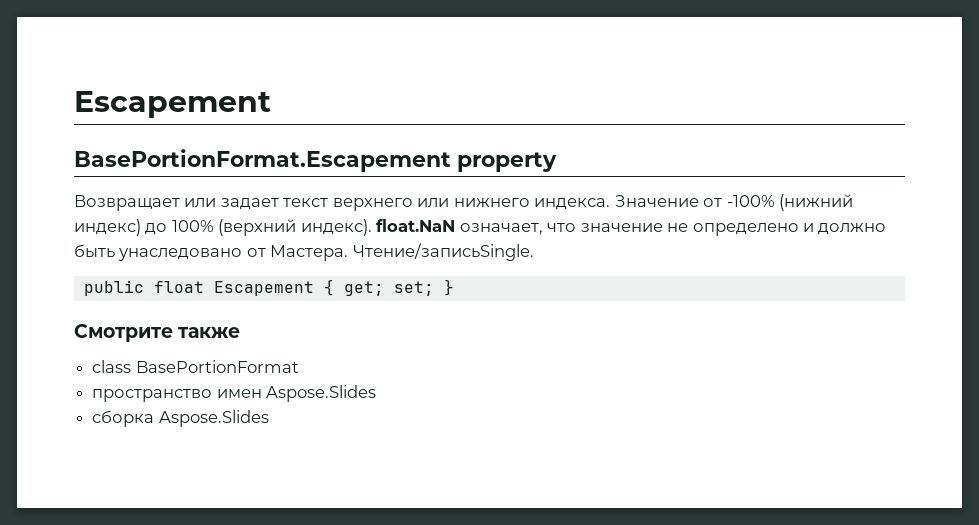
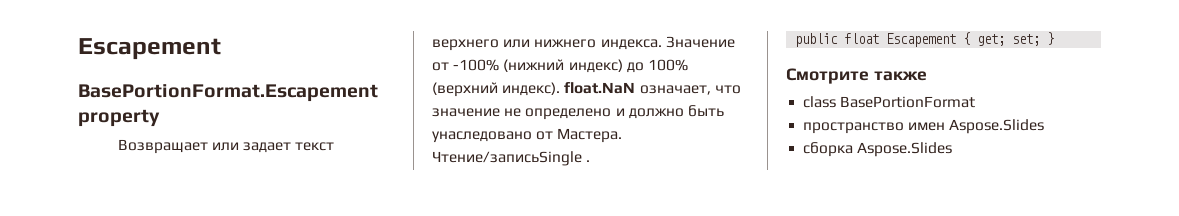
[352,243,534,261] Чтение/записьSingle. -> [432,151,591,166] Чтение/записьSingle .

